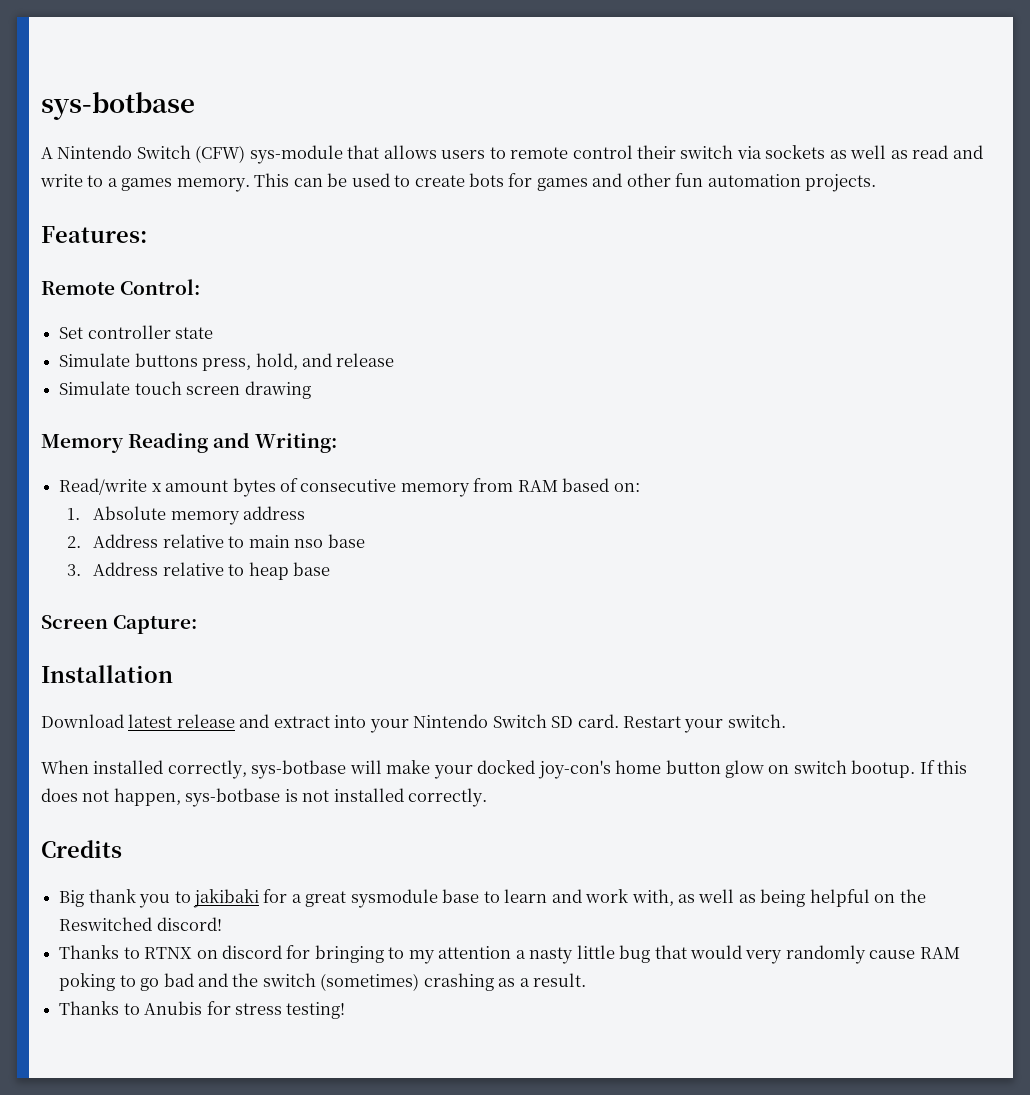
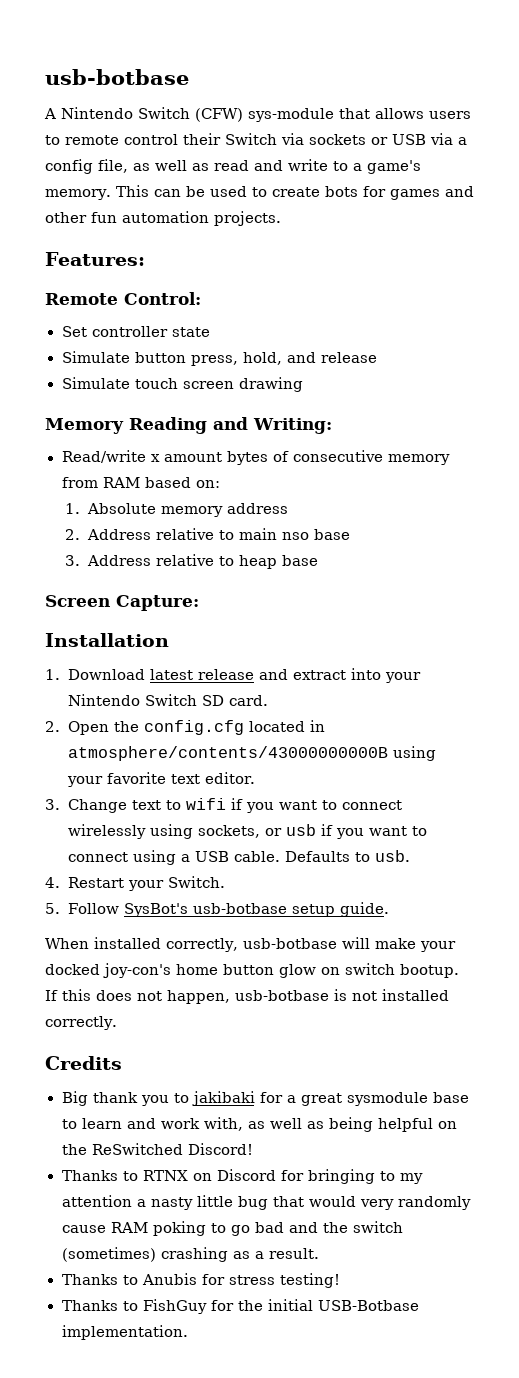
[41,92,195,120] sys-botbase -> [45,69,189,85] usb-botbase
[680,145,734,159] switch -> [225,133,277,145] Switch
(826, 152) none -> [371,133,467,145] [45,159,128,174] or USB via a config file,
[121,178,173,191] games -> [367,160,421,174] game's
[134,353,198,367] buttons -> [134,352,186,363] button
(173, 674) none -> [45,669,60,680] 1.
[623,714,786,733] Restart your switch. -> [45,720,325,735] [67,746,436,761] [66,772,256,787] [45,798,402,813] [67,824,427,839] [67,850,410,865] [45,876,225,891] [45,902,389,917] // 2. Open the config.cfg located in atmosphere/contents/43000000000B using your favorite text editor. // 3. Change text to wifi if you want to connect wirelessly using sockets, or usb if you want to connect using a USB cable. Defaults to usb. // 4. Restart your Switch. // 5. Follow SysBot's usb-botbase setup guide.
[251,760,347,779] sys-botbase -> [242,938,337,949] usb-botbase
[185,788,281,807] sys-botbase -> [235,990,329,1001] usb-botbase
[59,917,222,931] Reswitched discord! -> [91,1143,253,1155] ReSwitched Discord!
[221,945,282,959] discord -> [216,1169,276,1181] Discord
(346, 1010) none -> [61,1299,419,1314] [61,1325,188,1340] // Thanks to FishGuy for the initial USB-Botbase implementation.

